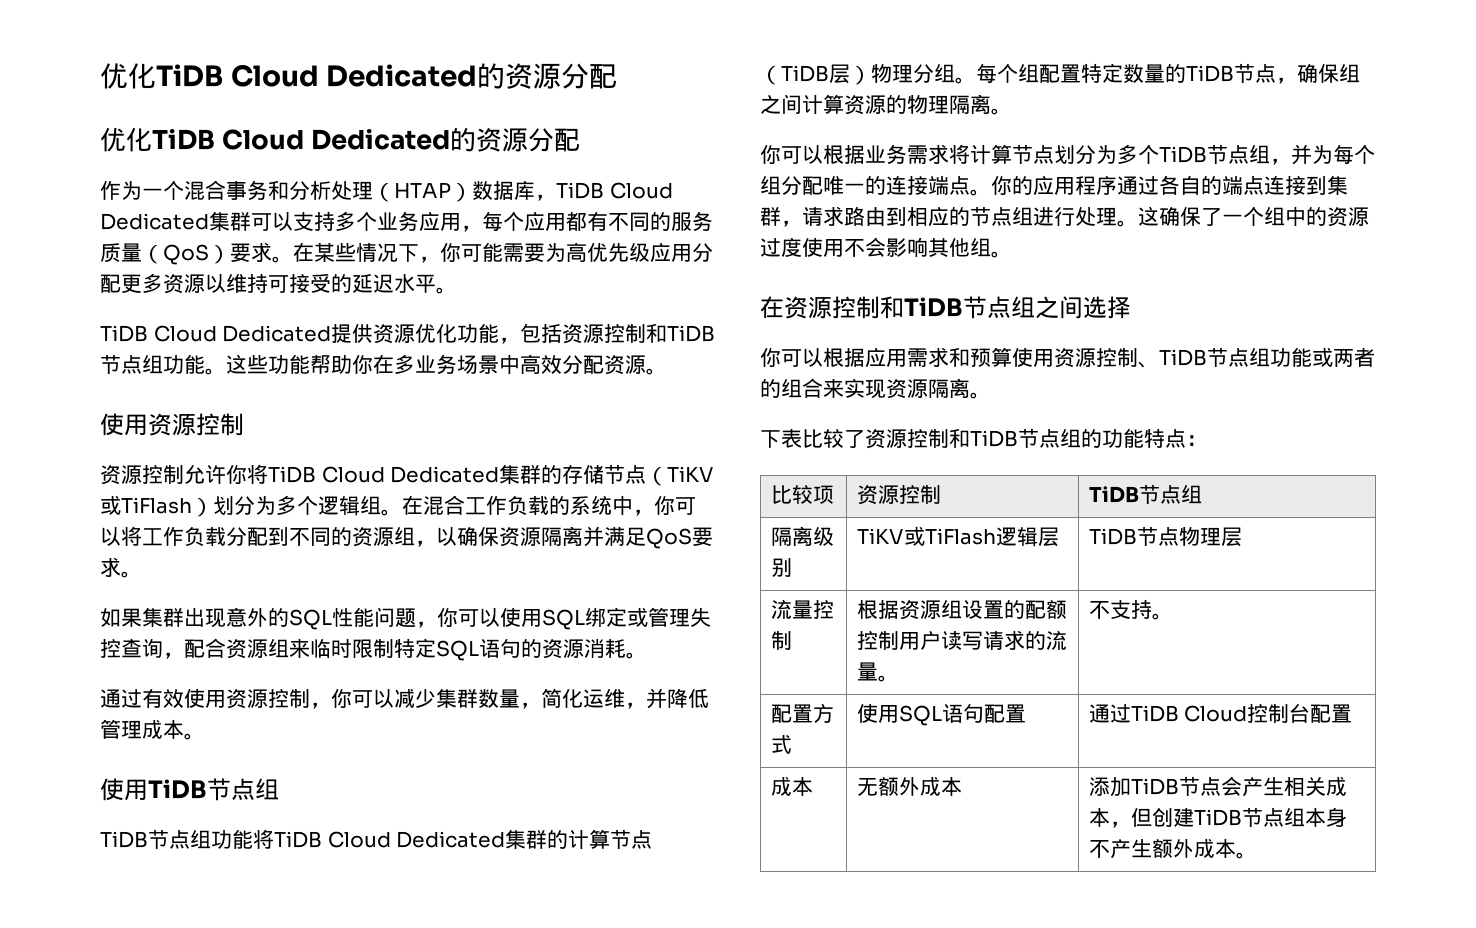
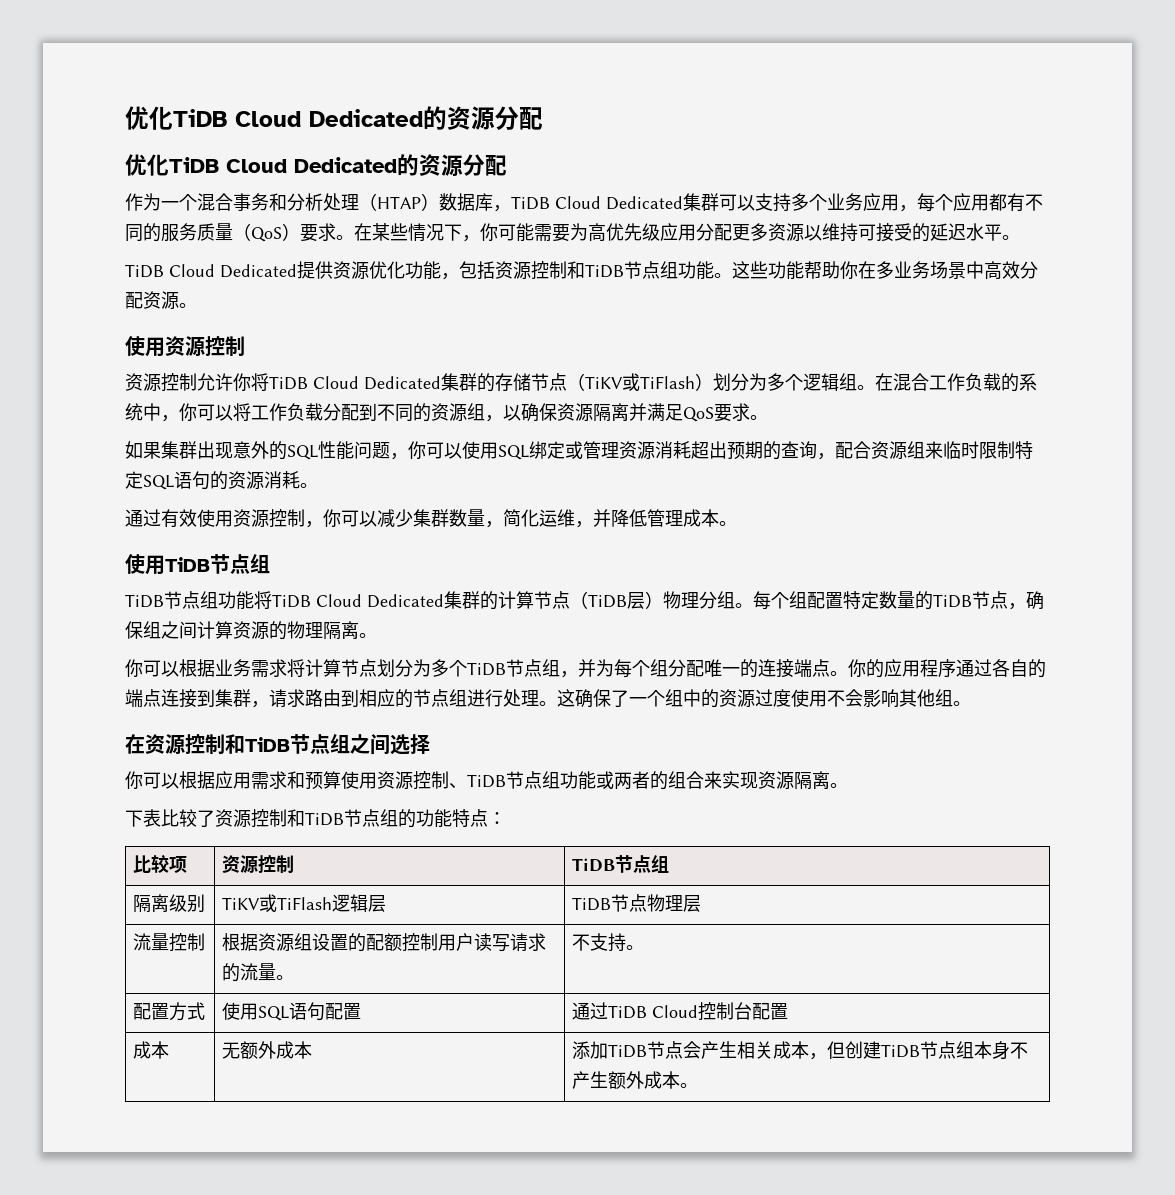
[690,608,711,628] [100,639,121,658] 失控 -> [619,441,781,460] 资源消耗超出预期的

